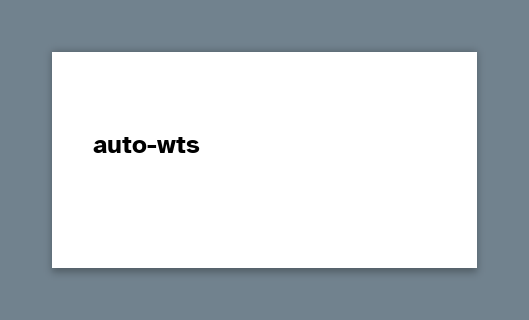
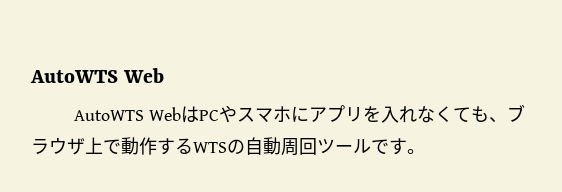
[93,137,200,153] auto-wts -> [30,68,165,83] [74,104,526,123] [31,137,425,156] AutoWTS Web // AutoWTS WebはPCやスマホにアプリを入れなくても、ブラウザ上で動作するWTSの自動周回ツールです。

